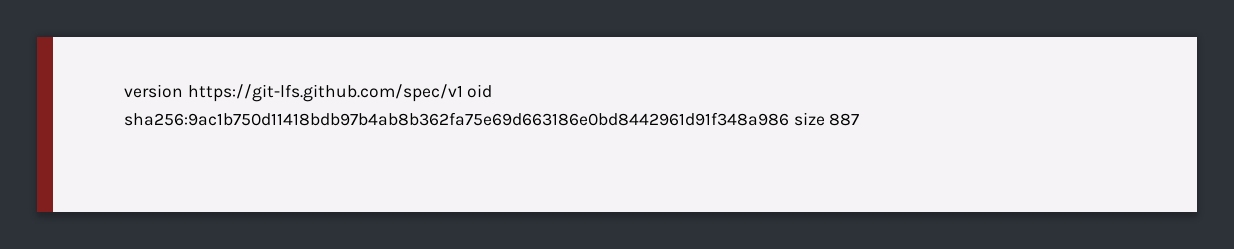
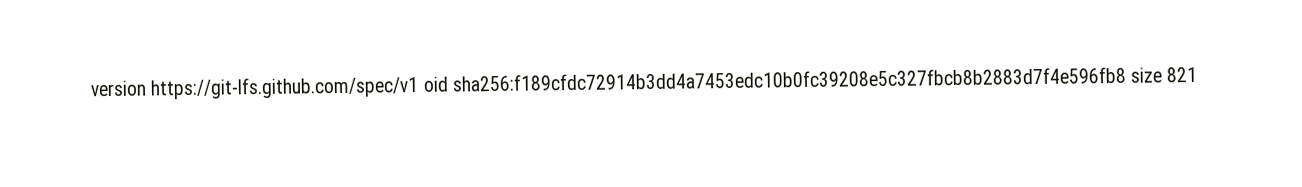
[124,112,860,126] sha256:9ac1b750d11418bdb97b4ab8b362fa75e69d663186e0bd8442961d91f348a986 size 887 -> [451,66,1198,92] sha256:f189cfdc72914b3dd4a7453edc10b0fc39208e5c327fbcb8b2883d7f4e596fb8 size 821

